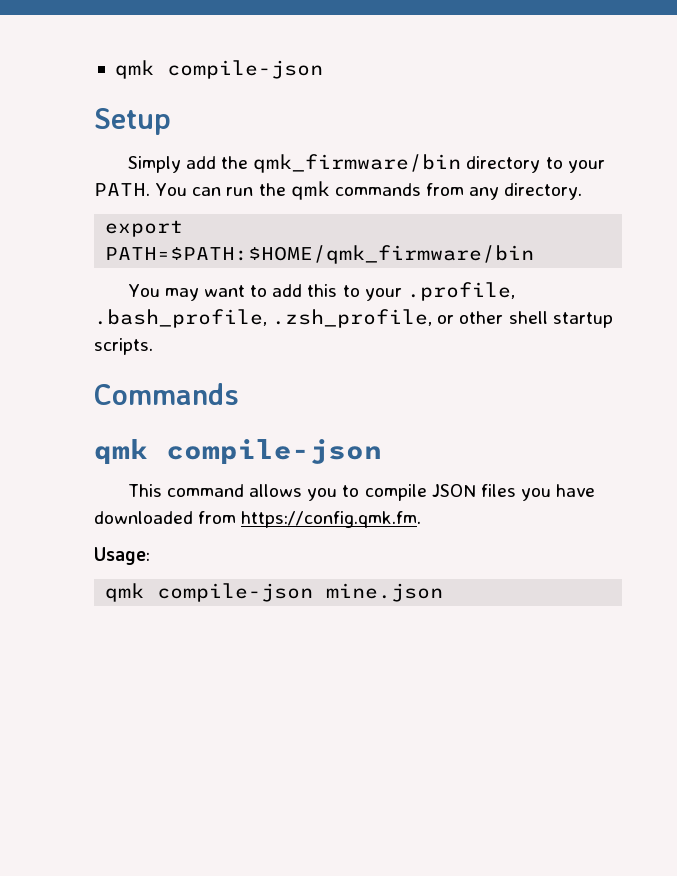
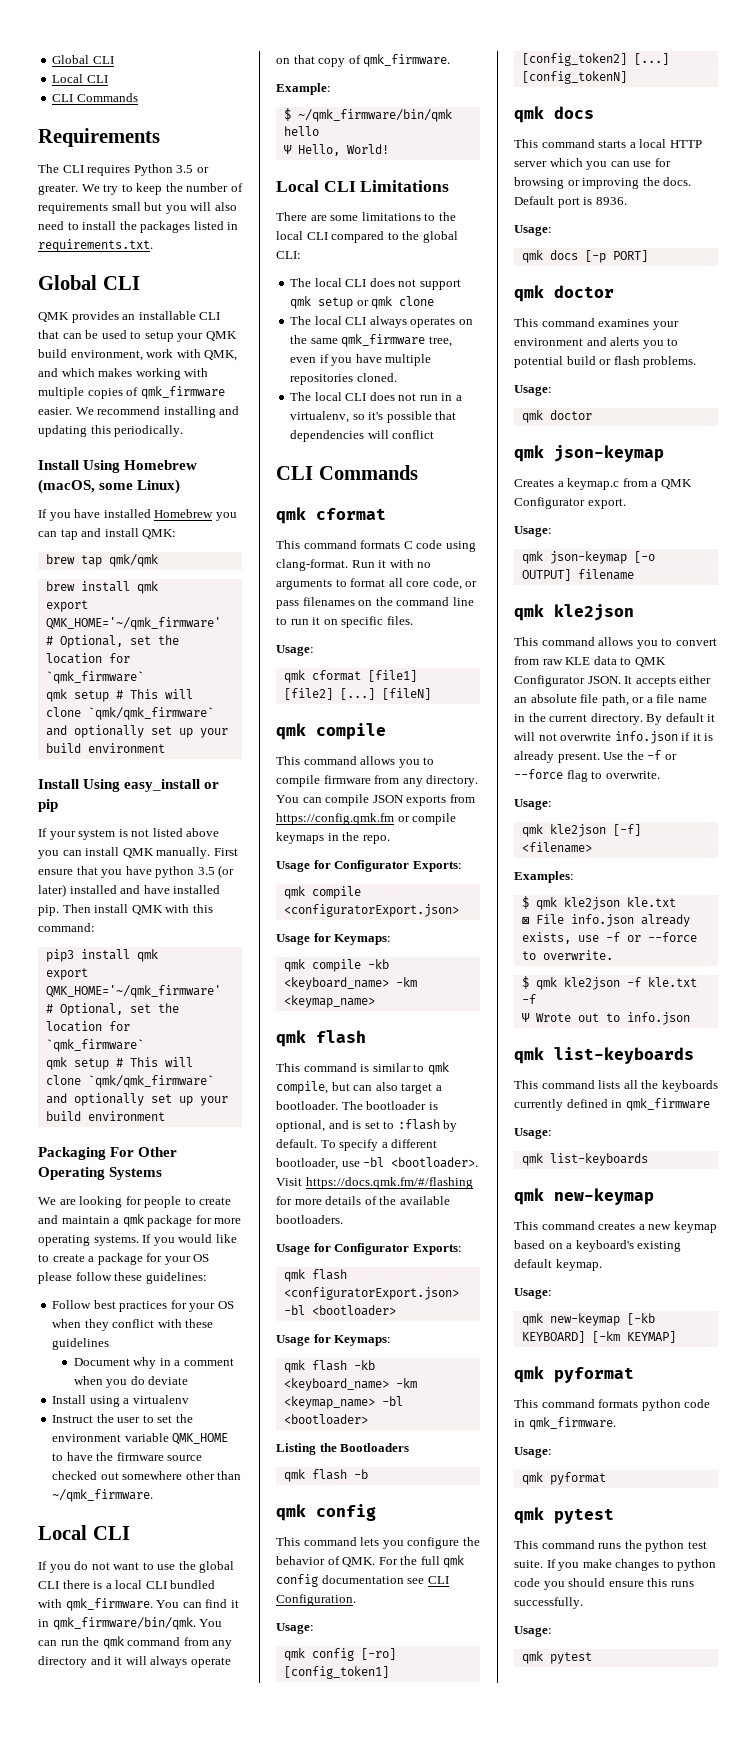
[114,60,323,79] [94,108,171,135] [127,154,605,173] [94,183,150,196] qmk compile-json // Setup // Simply add the qmk_firmware/bin directory to your PATH. -> [52,55,114,64] [52,74,108,83] [52,93,138,102] [38,128,160,147] [38,164,209,176] [38,183,243,195] [38,202,237,214] [38,221,239,233] [38,239,153,252] [38,275,140,290] [38,311,221,323] [38,330,237,342] [38,349,238,361] [38,368,209,380] [38,386,225,399] [38,406,240,418] [38,425,184,437] [38,460,198,473] [38,479,181,494] [38,509,237,521] [38,528,177,540] [45,554,158,567] [45,581,158,594] [45,600,88,612] [45,617,221,630] [45,635,179,648] [45,653,130,664] [45,671,144,684] [45,689,193,702] [45,707,214,720] [45,725,228,738] [45,743,165,753] [38,779,220,792] [38,799,58,812] [38,828,220,840] [38,847,238,859] [38,865,235,878] [38,884,221,897] [38,904,213,916] [38,923,95,932] [45,949,158,962] [45,968,88,980] [45,985,221,998] [45,1003,179,1016] [45,1021,130,1032] [45,1039,144,1052] [45,1057,193,1070] [45,1075,214,1088] [45,1093,228,1106] [45,1111,165,1121] [38,1147,178,1160] [38,1167,163,1180] [38,1196,232,1208] [38,1214,242,1227] [38,1234,237,1246] [38,1253,210,1265] [38,1272,207,1284] [52,1300,234,1312] [52,1319,214,1331] [52,1338,110,1350] [73,1357,234,1369] [73,1376,189,1388] [52,1395,189,1407] [52,1414,193,1423] [52,1433,229,1445] [52,1452,203,1461] [52,1471,242,1480] [52,1489,154,1502] [38,1525,130,1540] [38,1561,235,1573] [38,1580,216,1589] [38,1598,239,1611] [38,1617,196,1630] Global CLI // Local CLI // CLI Commands // Requirements // The CLI requires Python 3.5 or greater. We try to keep the number of requirements small but you will also need to install the packages listed in requirements.txt. // Global CLI // QMK provides an installable CLI that can be used to setup your QMK build environment, work with QMK, and which makes working with multiple copies of qmk_firmware easier. We recommend installing and updating this periodically. // Install Using Homebrew (macOS, some Linux) // If you have installed Homebrew you can tap and install QMK: // brew tap qmk/qmk // brew install qmk // export QMK_HOME='~/qmk_firmware' # Optional, set the location for `qmk_firmware` // qmk setup # This will clone `qmk/qmk_firmware` and optionally set up your build environment // Install Using easy_install or pip // If your system is not listed above you can install QMK manually. First ensure that you have python 3.5 (or later) installed and have installed pip. Then install QMK with this command: // pip3 install qmk // export QMK_HOME='~/qmk_firmware' # Optional, set the location for `qmk_firmware` // qmk setup # This will clone `qmk/qmk_firmware` and optionally set up your build environment // Packaging For Other Operating Systems // We are looking for people to create and maintain a qmk package for more operating systems. If you would like to create a package for your OS please follow these guidelines: // Follow best practices for your OS when they conflict with these guidelines // Document why in a comment when you do deviate // Install using a virtualenv // Instruct the user to set the environment variable QMK_HOME to have the firmware source checked out somewhere other than ~/qmk_firmware. // Local CLI // If you do not want to use the global CLI there is a local CLI bundled with qmk_firmware. You can find it in qmk_firmware/bin/qmk.
[334,183,583,200] [105,220,184,237] [105,245,535,264] [127,282,515,301] [94,309,613,328] [94,338,153,355] [94,383,239,405] [94,439,382,464] commands from any directory. // export PATH=$PATH:$HOME/qmk_firmware/bin // You may want to add this to your .profile, .bash_profile, .zsh_profile, or other shell startup scripts. // Commands // qmk compile-json -> [127,1637,233,1649] [38,1656,231,1668] [276,54,451,67] [276,83,331,95] [283,108,452,122] [283,126,319,136] [283,144,389,156] [276,180,450,192] [276,212,456,221] [276,231,458,243] [276,251,301,259] [290,278,461,290] [290,296,435,309] [290,316,473,328] [290,334,452,347] [290,354,432,366] [290,373,397,385] [290,392,462,401] [290,411,457,423] [290,430,435,442] [276,465,418,480] [276,507,386,524] [276,540,476,552] [276,559,432,571] [276,578,478,590] [276,597,474,609] [276,616,413,628] [276,645,314,656] [283,670,417,683] [283,688,431,700] [276,723,386,740] command from any directory and it will always operate on that copy of qmk_firmware. // Example: // $ ~/qmk_firmware/bin/qmk hello // Ψ Hello, World! // Local CLI Limitations // There are some limitations to the local CLI compared to the global CLI: // The local CLI does not support qmk setup or qmk clone // The local CLI always operates on the same qmk_firmware tree, even if you have multiple repositories cloned. // The local CLI does not run in a virtualenv, so it's possible that dependencies will conflict // CLI Commands // qmk cformat // This command formats C code using clang-format. Run it with no arguments to format all core code, or pass filenames on the command line to run it on specific files. // Usage: // qmk cformat [file1] [file2] [...] [fileN] // qmk compile
[431,484,596,501] [94,511,422,528] [94,547,150,565] [105,583,444,602] JSON files you have downloaded from https://config.qmk.fm. // Usage: // qmk compile-json mine.json -> [323,775,479,787] [276,794,475,806] [276,813,457,825] [276,832,390,844] [276,860,462,872] [283,886,361,899] [283,904,459,917] [276,933,392,945] [283,959,389,972] [283,977,417,990] [283,995,375,1008] [276,1030,366,1047] [276,1062,449,1075] [276,1081,442,1094] [276,1101,438,1110] [276,1119,458,1132] [276,1139,438,1151] [276,1157,479,1170] [276,1177,473,1189] [276,1196,450,1205] [276,1215,343,1224] [276,1243,462,1255] [283,1269,347,1282] [283,1287,459,1300] [283,1305,396,1316] [276,1334,392,1346] [283,1360,375,1373] [283,1378,417,1391] [283,1396,403,1409] [283,1414,368,1425] [276,1443,410,1455] [283,1469,368,1482] [276,1504,376,1521] [276,1537,480,1549] [276,1555,465,1568] [276,1574,449,1587] [276,1594,356,1606] [276,1623,314,1634] [283,1648,396,1661] [283,1666,389,1679] [521,53,669,66] [521,71,627,84] [514,106,594,123] [514,139,702,148] [514,158,671,170] [514,177,692,189] [514,196,627,208] [514,225,552,236] [521,250,648,263] [514,285,614,302] [514,318,679,330] [514,337,679,349] [514,356,697,368] [514,385,552,396] [521,410,592,423] [514,445,664,462] [514,478,692,490] [514,497,626,509] [514,526,552,537] [521,551,655,564] [521,569,634,581] [514,604,634,621] [514,637,717,649] [514,656,666,667] [514,675,712,687] [514,694,707,706] [514,713,716,725] [514,731,714,744] [514,750,677,763] [514,769,660,782] [514,799,552,810] [521,824,641,837] [521,842,592,853] [514,871,574,883] [521,896,676,910] [521,914,690,927] [521,932,697,944] [521,950,613,960] [521,976,697,990] [521,994,536,1004] [521,1012,690,1025] [514,1047,694,1064] [514,1080,718,1092] [514,1098,710,1111] [514,1128,552,1139] [521,1153,648,1166] [514,1188,654,1205] [514,1221,717,1233] [514,1240,682,1252] [514,1259,602,1271] [514,1288,552,1299] [521,1313,655,1326] [521,1331,676,1343] [514,1366,634,1383] [514,1399,711,1411] [514,1417,616,1430] [514,1447,552,1458] [521,1472,606,1485] [514,1507,614,1524] [514,1540,707,1552] [514,1559,717,1571] [514,1578,694,1590] [514,1597,583,1609] [514,1626,552,1637] [521,1651,592,1664] firmware from any directory. You can compile JSON exports from https://config.qmk.fm or compile keymaps in the repo. // Usage for Configurator Exports: // qmk compile <configuratorExport.json> // Usage for Keymaps: // qmk compile -kb <keyboard_name> -km <keymap_name> // qmk flash // This command is similar to qmk compile, but can also target a bootloader. The bootloader is optional, and is set to :flash by default. To specify a different bootloader, use -bl <bootloader>. Visit https://docs.qmk.fm/#/flashing for more details of the available bootloaders. // Usage for Configurator Exports: // qmk flash <configuratorExport.json> -bl <bootloader> // Usage for Keymaps: // qmk flash -kb <keyboard_name> -km <keymap_name> -bl <bootloader> // Listing the Bootloaders // qmk flash -b // qmk config // This command lets you configure the behavior of QMK. For the full qmk config documentation see CLI Configuration. // Usage: // qmk config [-ro] [config_token1] [config_token2] [...] [config_tokenN] // qmk docs // This command starts a local HTTP server which you can use for browsing or improving the docs. Default port is 8936. // Usage: // qmk docs [-p PORT] // qmk doctor // This command examines your environment and alerts you to potential build or flash problems. // Usage: // qmk doctor // qmk json-keymap // Creates a keymap.c from a QMK Configurator export. // Usage: // qmk json-keymap [-o OUTPUT] filename // qmk kle2json // This command allows you to convert from raw KLE data to QMK Configurator JSON. It accepts either an absolute file path, or a file name in the current directory. By default it will not overwrite info.json if it is already present. Use the -f or --force flag to overwrite. // Usage: // qmk kle2json [-f] <filename> // Examples: // $ qmk kle2json kle.txt // ☒ File info.json already exists, use -f or --force to overwrite. // $ qmk kle2json -f kle.txt -f // Ψ Wrote out to info.json // qmk list-keyboards // This command lists all the keyboards currently defined in qmk_firmware // Usage: // qmk list-keyboards // qmk new-keymap // This command creates a new keymap based on a keyboard's existing default keymap. // Usage: // qmk new-keymap [-kb KEYBOARD] [-km KEYMAP] // qmk pyformat // This command formats python code in qmk_firmware. // Usage: // qmk pyformat // qmk pytest // This command runs the python test suite. If you make changes to python code you should ensure this runs successfully. // Usage: // qmk pytest

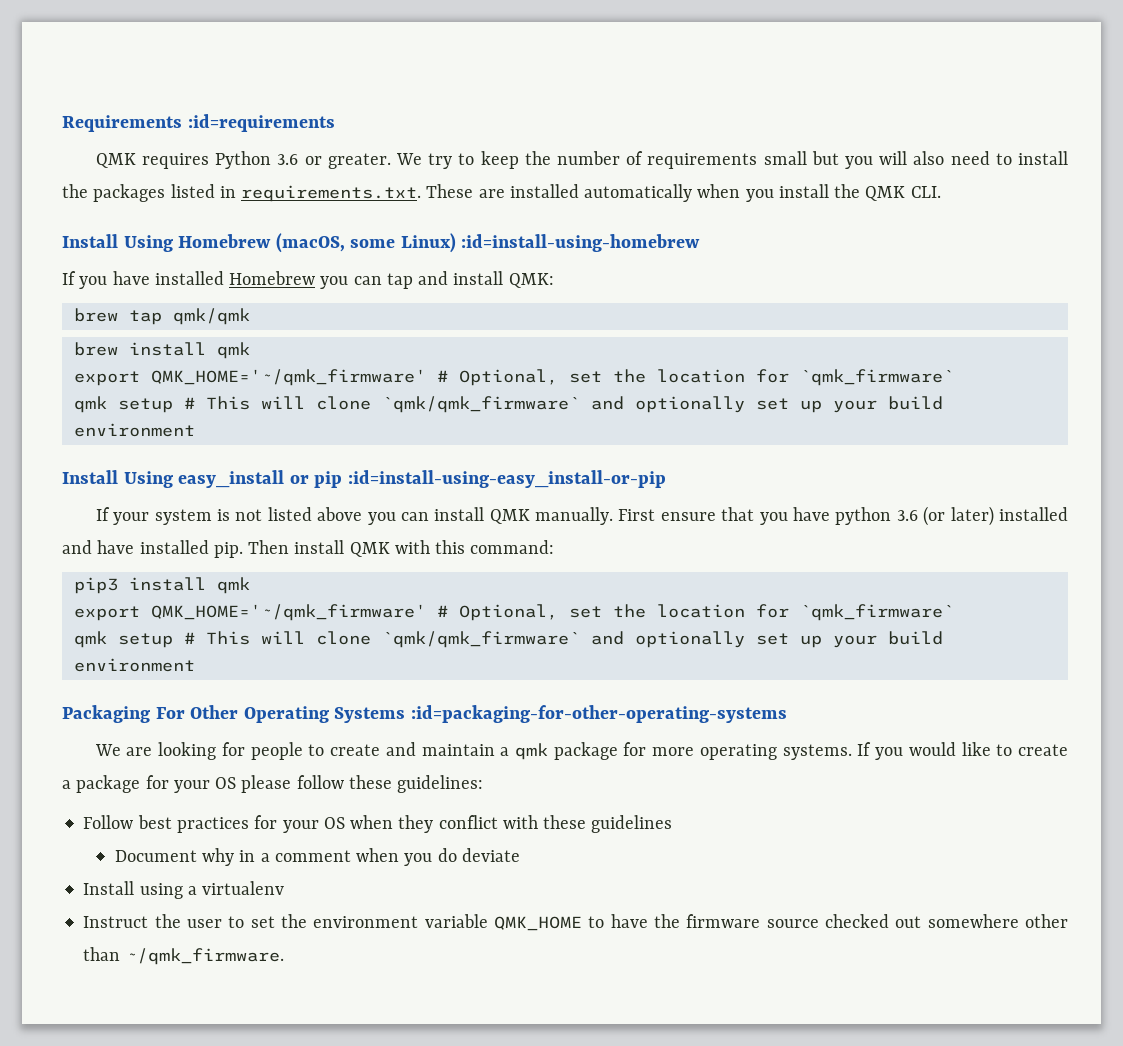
[52,55,114,64] [52,74,108,83] [52,93,138,102] [38,128,160,147] [38,164,84,173] Global CLI // Local CLI // CLI Commands // Requirements // The CLI -> [62,114,335,132] [95,153,136,168] Requirements :id=requirements // QMK
[176,165,194,173] 3.5 -> [277,154,299,165] 3.6
[38,275,140,290] [38,311,221,323] [38,330,237,342] [38,349,238,361] [38,368,209,380] [38,386,225,399] [38,406,240,418] [38,425,184,437] // Global CLI // QMK provides an installable CLI that can be used to setup your QMK build environment, work with QMK, and which makes working with multiple copies of qmk_firmware easier. We recommend installing and updating this periodically. -> [426,184,941,202] These are installed automatically when you install the QMK CLI.
(181, 486) none -> [461,234,701,252] :id=install-using-homebrew
(58, 805) none -> [347,470,666,488] :id=install-using-easy_install-or-pip
[197,867,215,875] 3.5 -> [896,510,918,521] 3.6
(163, 1173) none -> [410,705,787,723] :id=packaging-for-other-operating-systems
[38,1525,130,1540] [38,1561,235,1573] [38,1580,216,1589] [38,1598,239,1611] [38,1617,223,1630] [38,1636,233,1649] [38,1656,231,1668] [276,54,451,67] [276,83,331,95] [283,108,452,122] [283,126,319,136] [283,144,389,156] [276,180,450,192] [276,212,456,221] [276,231,458,243] [276,251,301,259] [290,278,461,290] [290,296,435,309] [290,316,473,328] [290,334,452,347] [290,354,432,366] [290,373,397,385] [290,392,462,401] [290,411,457,423] [290,430,435,442] [276,465,418,480] [276,507,386,524] [276,540,476,552] [276,559,432,571] [276,578,478,590] [276,597,474,609] [276,616,413,628] [276,645,314,656] [283,670,417,683] [283,688,431,700] [276,723,386,740] [276,756,435,768] [276,775,479,787] [276,794,475,806] [276,813,457,825] [276,832,390,844] [276,860,462,872] [283,886,361,899] [283,904,459,917] [276,933,392,945] [283,959,389,972] [283,977,417,990] [283,995,375,1008] [276,1030,366,1047] [276,1062,449,1075] [276,1081,442,1094] [276,1101,438,1110] [276,1119,458,1132] [276,1139,438,1151] [276,1157,479,1170] [276,1177,473,1189] [276,1196,450,1205] [276,1215,343,1224] [276,1243,462,1255] [283,1269,347,1282] [283,1287,459,1300] [283,1305,396,1316] [276,1334,392,1346] [283,1360,375,1373] [283,1378,417,1391] [283,1396,403,1409] [283,1414,368,1425] [276,1443,410,1455] [283,1469,368,1482] [276,1504,376,1521] [276,1537,480,1549] [276,1555,465,1568] [276,1574,449,1587] [276,1594,356,1606] [276,1623,314,1634] [283,1648,396,1661] [283,1666,389,1679] [521,53,669,66] [521,71,627,84] [514,106,594,123] [514,139,702,148] [514,158,671,170] [514,177,692,189] [514,196,627,208] [514,225,552,236] [521,250,648,263] [514,285,614,302] [514,318,679,330] [514,337,679,349] [514,356,697,368] [514,385,552,396] [521,410,592,423] [514,445,664,462] [514,478,692,490] [514,497,626,509] [514,526,552,537] [521,551,655,564] [521,569,634,581] [514,604,634,621] [514,637,717,649] [514,656,666,667] [514,675,712,687] [514,694,707,706] [514,713,716,725] [514,731,714,744] [514,750,677,763] [514,769,660,782] [514,799,552,810] [521,824,641,837] [521,842,592,853] [514,871,574,883] [521,896,676,910] [521,914,690,927] [521,932,697,944] [521,950,613,960] [521,976,697,990] [521,994,536,1004] [521,1012,690,1025] [514,1047,694,1064] [514,1080,718,1092] [514,1098,710,1111] [514,1128,552,1139] [521,1153,648,1166] [514,1188,654,1205] [514,1221,717,1233] [514,1240,682,1252] [514,1259,602,1271] [514,1288,552,1299] [521,1313,655,1326] [521,1331,676,1343] [514,1366,634,1383] [514,1399,711,1411] [514,1417,616,1430] [514,1447,552,1458] [521,1472,606,1485] [514,1507,614,1524] [514,1540,707,1552] [514,1559,717,1571] [514,1578,694,1590] [514,1597,583,1609] [514,1626,552,1637] [521,1651,592,1664] // Local CLI // If you do not want to use the global CLI there is a local CLI bundled with qmk_firmware. You can find it in qmk_firmware/bin/qmk. You can run the qmk command from any directory and it will always operate on that copy of qmk_firmware. // Example: // $ ~/qmk_firmware/bin/qmk hello // Ψ Hello, World! // Local CLI Limitations // There are some limitations to the local CLI compared to the global CLI: // The local CLI does not support qmk setup or qmk clone // The local CLI always operates on the same qmk_firmware tree, even if you have multiple repositories cloned. // The local CLI does not run in a virtualenv, so it's possible that dependencies will conflict // CLI Commands // qmk cformat // This command formats C code using clang-format. Run it with no arguments to format all core code, or pass filenames on the command line to run it on specific files. // Usage: // qmk cformat [file1] [file2] [...] [fileN] // qmk compile // This command allows you to compile firmware from any directory. You can compile JSON exports from https://config.qmk.fm or compile keymaps in the repo. // Usage for Configurator Exports: // qmk compile <configuratorExport.json> // Usage for Keymaps: // qmk compile -kb <keyboard_name> -km <keymap_name> // qmk flash // This command is similar to qmk compile, but can also target a bootloader. The bootloader is optional, and is set to :flash by default. To specify a different bootloader, use -bl <bootloader>. Visit https://docs.qmk.fm/#/flashing for more details of the available bootloaders. // Usage for Configurator Exports: // qmk flash <configuratorExport.json> -bl <bootloader> // Usage for Keymaps: // qmk flash -kb <keyboard_name> -km <keymap_name> -bl <bootloader> // Listing the Bootloaders // qmk flash -b // qmk config // This command lets you configure the behavior of QMK. For the full qmk config documentation see CLI Configuration. // Usage: // qmk config [-ro] [config_token1] [config_token2] [...] [config_tokenN] // qmk docs // This command starts a local HTTP server which you can use for browsing or improving the docs. Default port is 8936. // Usage: // qmk docs [-p PORT] // qmk doctor // This command examines your environment and alerts you to potential build or flash problems. // Usage: // qmk doctor // qmk json-keymap // Creates a keymap.c from a QMK Configurator export. // Usage: // qmk json-keymap [-o OUTPUT] filename // qmk kle2json // This command allows you to convert from raw KLE data to QMK Configurator JSON. It accepts either an absolute file path, or a file name in the current directory. By default it will not overwrite info.json if it is already present. Use the -f or --force flag to overwrite. // Usage: // qmk kle2json [-f] <filename> // Examples: // $ qmk kle2json kle.txt // ☒ File info.json already exists, use -f or --force to overwrite. // $ qmk kle2json -f kle.txt -f // Ψ Wrote out to info.json // qmk list-keyboards // This command lists all the keyboards currently defined in qmk_firmware // Usage: // qmk list-keyboards // qmk new-keymap // This command creates a new keymap based on a keyboard's existing default keymap. // Usage: // qmk new-keymap [-kb KEYBOARD] [-km KEYMAP] // qmk pyformat // This command formats python code in qmk_firmware. // Usage: // qmk pyformat // qmk pytest // This command runs the python test suite. If you make changes to python code you should ensure this runs successfully. // Usage: // qmk pytest -> (284, 956) none

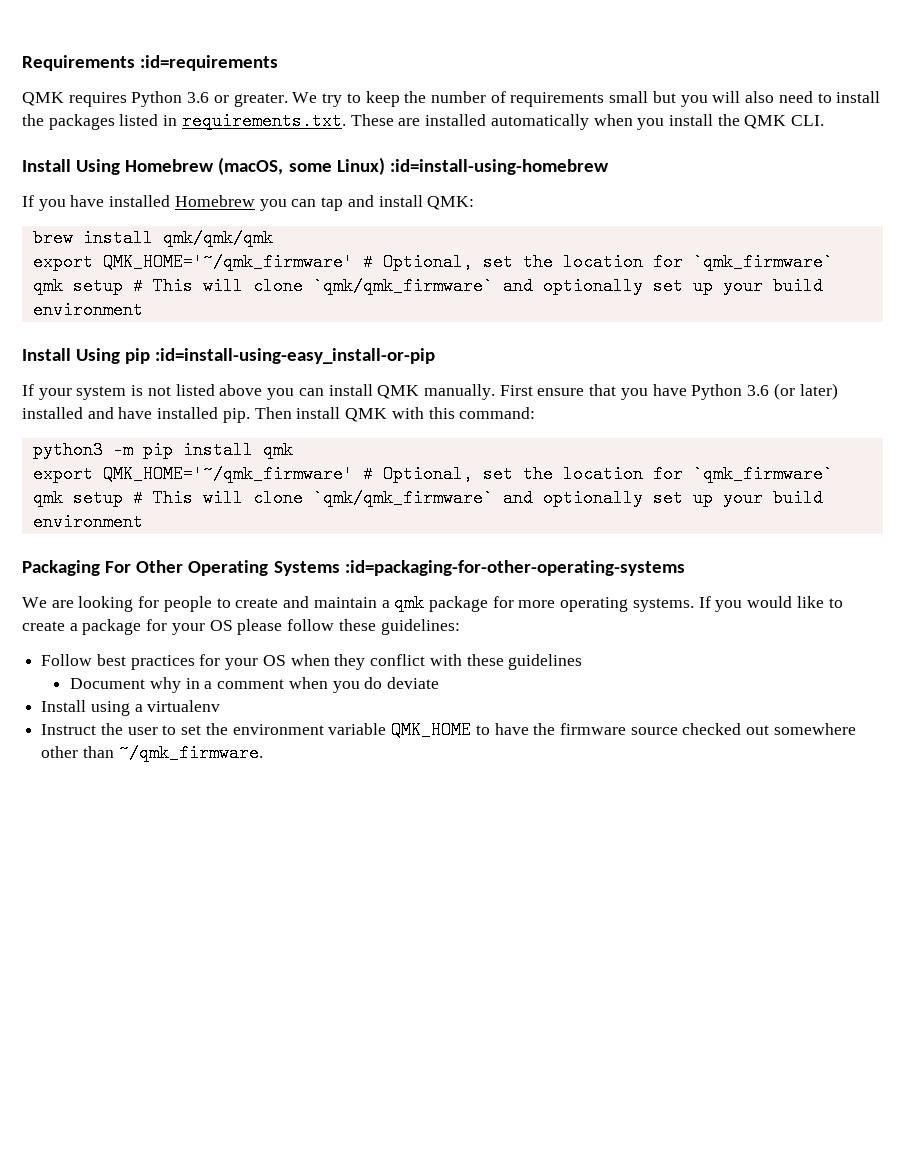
[73,308,250,325] // brew tap qmk/qmk -> (475, 203) none
[216,342,250,359] qmk -> [162,229,273,247] qmk/qmk/qmk
[178,470,309,488] easy_install or -> (121, 356) none
[835,507,892,525] python -> [691,384,743,400] Python
[73,577,118,594] pip3 -> [32,441,173,459] python3 -m pip

